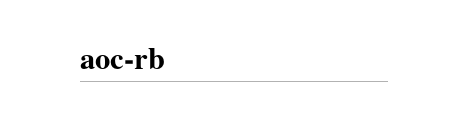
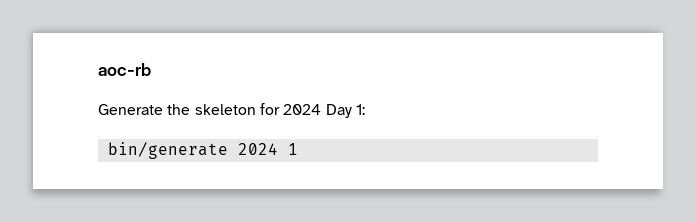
(165, 58) none -> [98,103,365,118] [107,142,298,159] // Generate the skeleton for 2024 Day 1: // bin/generate 2024 1

